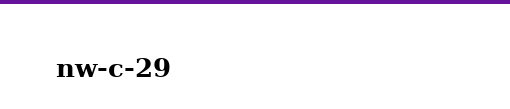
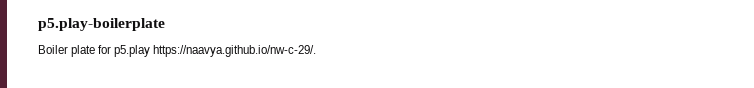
[56,58,171,77] nw-c-29 -> [38,18,165,31] [38,45,317,57] p5.play-boilerplate // Boiler plate for p5.play https://naavya.github.io/nw-c-29/.

